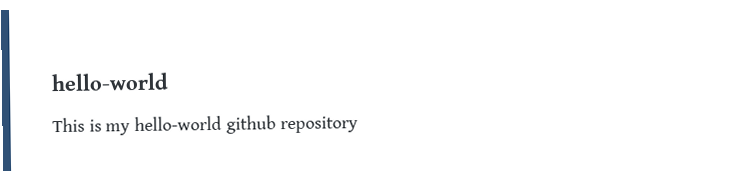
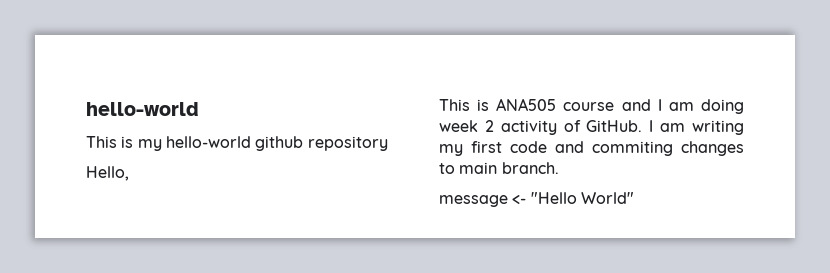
(358, 125) none -> [86,166,129,181] [439,98,744,114] [439,120,744,135] [439,141,744,156] [439,162,559,174] [439,192,634,207] // Hello, // This is ANA505 course and I am doing week 2 activity of GitHub. I am writing my first code and commiting changes to main branch. // message <- "Hello World"

